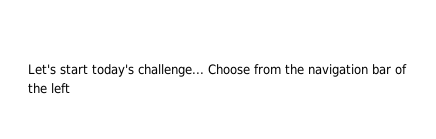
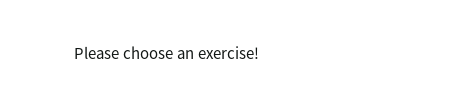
[28,64,407,77] [28,83,70,94] Let's start today's challenge... Choose from the navigation bar of the left -> [74,46,260,59] Please choose an exercise!

